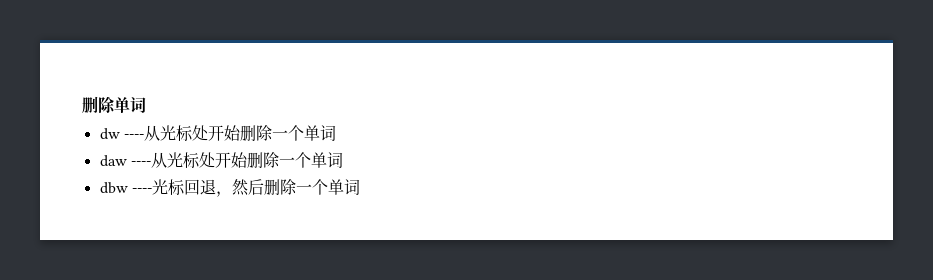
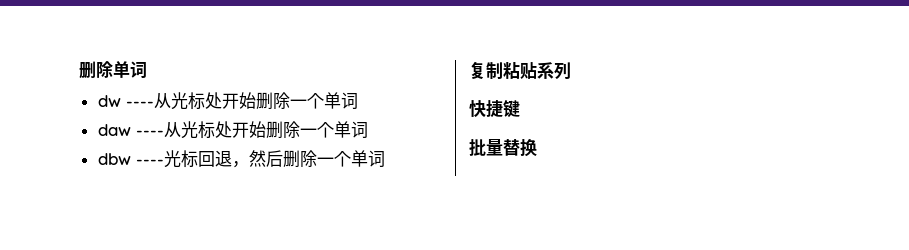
(360, 187) none -> [469,61,571,80] [469,100,520,118] [469,139,537,157] // 复制粘贴系列 // 快捷键 // 批量替换

